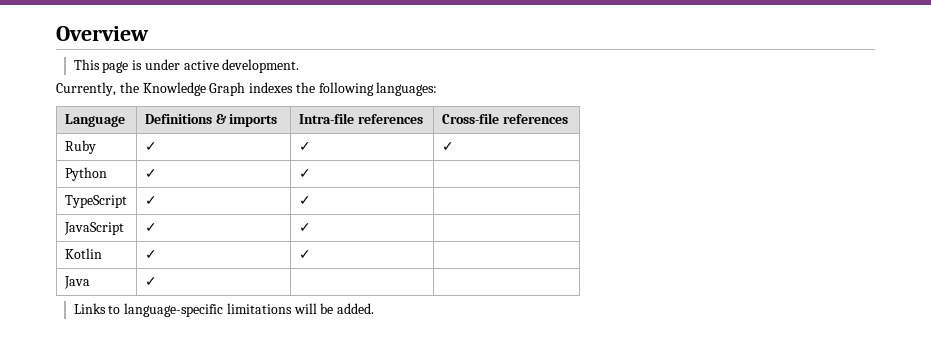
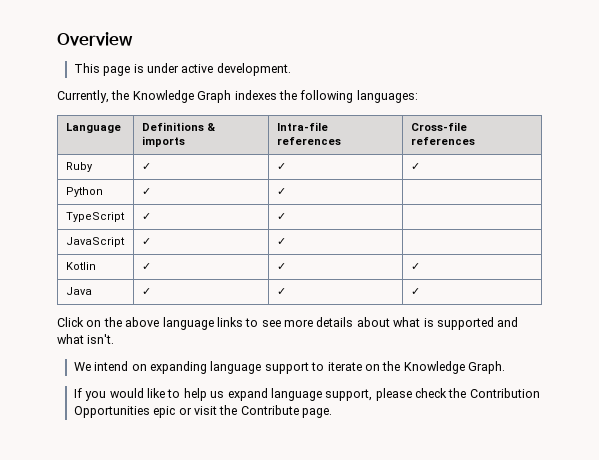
(311, 254) none -> [410,263,420,270] ✓
[73,303,375,317] | // Links to language-specific limitations will be added. -> [276,288,286,295] [410,288,420,295] [57,317,519,330] [57,334,115,344] [73,361,506,374] [73,388,540,401] [73,405,333,418] ✓ | ✓ // Click on the above language links to see more details about what is supported and what isn't. // We intend on expanding language support to iterate on the Knowledge Graph. // If you would like to help us expand language support, please check the Contribution Opportunities epic or visit the Contribute page.

